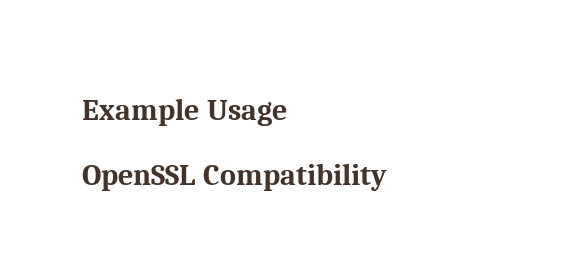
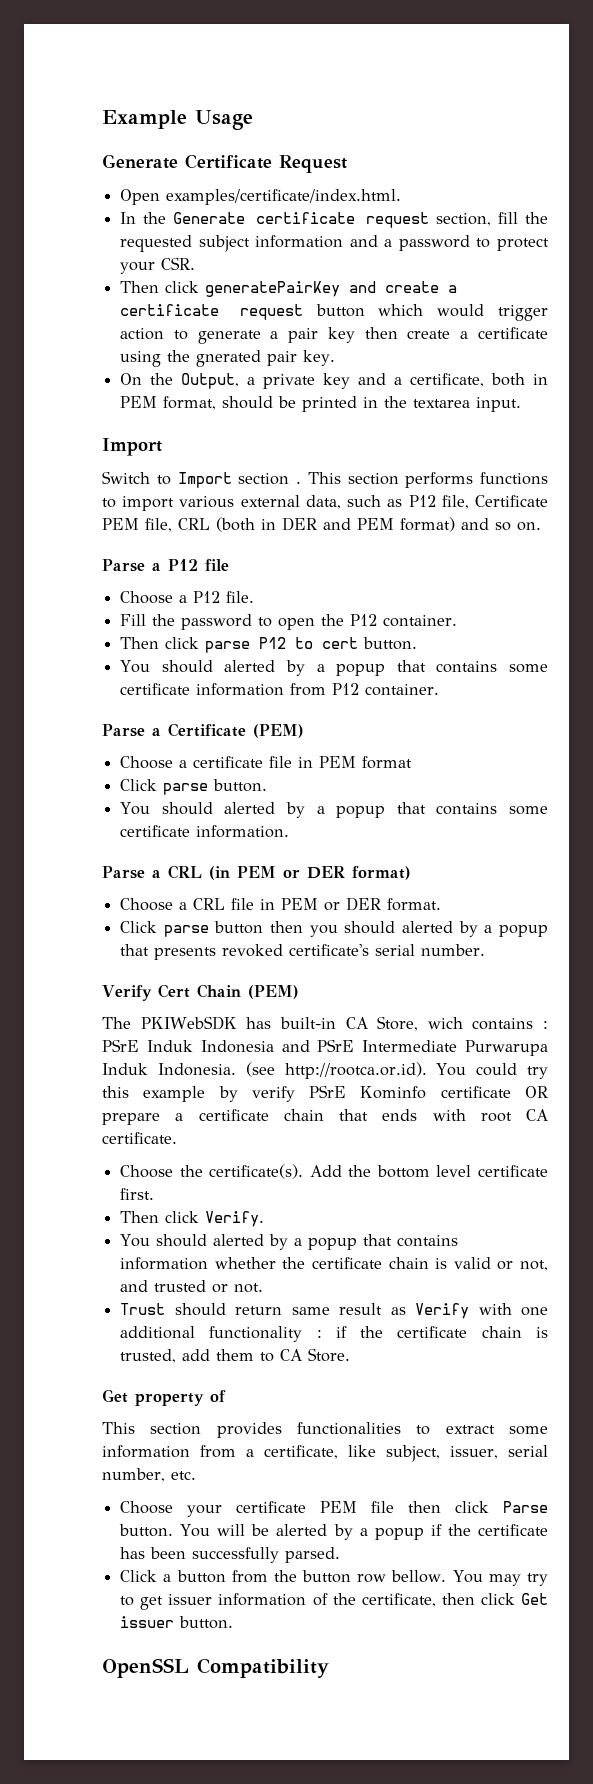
(287, 113) none -> [102,154,347,173] [120,189,402,205] [120,212,548,228] [120,235,549,252] [120,257,196,274] [120,281,458,297] [120,304,548,321] [120,327,548,344] [120,350,336,367] [120,373,549,389] [120,396,522,412] [102,438,162,456] [102,471,548,488] [102,495,548,511] [102,517,541,532] [102,559,229,572] [120,591,255,604] [120,614,458,630] [120,637,418,653] [120,660,548,676] [120,683,440,696] [102,723,304,738] [120,756,413,769] [120,779,268,795] [120,802,548,818] [120,825,290,838] [102,865,411,880] [120,897,442,911] [120,921,548,937] [120,944,486,960] [102,984,299,1001] [102,1016,548,1031] [102,1039,548,1056] [102,1062,548,1079] [102,1085,548,1102] [102,1109,548,1125] [102,1132,177,1144] [120,1164,548,1179] [120,1188,155,1200] [120,1211,265,1227] [120,1234,459,1250] [120,1257,548,1271] [120,1280,264,1293] [120,1303,548,1319] [120,1326,548,1342] [120,1348,351,1363] [102,1389,226,1406] [102,1422,548,1438] [102,1445,548,1462] [102,1468,196,1482] [120,1501,549,1517] [119,1524,549,1540] [120,1547,341,1563] [120,1570,549,1586] [120,1593,548,1610] [120,1616,234,1629] // Generate Certificate Request // Open examples/certificate/index.html. // In the Generate certificate request section, fill the requested subject information and a password to protect your CSR. // Then click generatePairKey and create a certificate request button which would trigger action to generate a pair key then create a certificate using the gnerated pair key. // On the Output, a private key and a certificate, both in PEM format, should be printed in the textarea input. // Import // Switch to Import section . This section performs functions to import various external data, such as P12 file, Certificate PEM file, CRL (both in DER and PEM format) and so on. // Parse a P12 file // Choose a P12 file. // Fill the password to open the P12 container. // Then click parse P12 to cert button. // You should alerted by a popup that contains some certificate information from P12 container. // Parse a Certificate (PEM) // Choose a certificate file in PEM format // Click parse button. // You should alerted by a popup that contains some certificate information. // Parse a CRL (in PEM or DER format) // Choose a CRL file in PEM or DER format. // Click parse button then you should alerted by a popup that presents revoked certificate's serial number. // Verify Cert Chain (PEM) // The PKIWebSDK has built-in CA Store, wich contains : PSrE Induk Indonesia and PSrE Intermediate Purwarupa Induk Indonesia. (see http://rootca.or.id). You could try this example by verify PSrE Kominfo certificate OR prepare a certificate chain that ends with root CA certificate. // Choose the certificate(s). Add the bottom level certificate first. // Then click Verify. // You should alerted by a popup that contains information whether the certificate chain is valid or not, and trusted or not. // Trust should return same result as Verify with one additional functionality : if the certificate chain is trusted, add them to CA Store. // Get property of // This section provides functionalities to extract some information from a certificate, like subject, issuer, serial number, etc. // Choose your certificate PEM file then click Parse button. You will be alerted by a popup if the certificate has been successfully parsed. // Click a button from the button row bellow. You may try to get issuer information of the certificate, then click Get issuer button.

